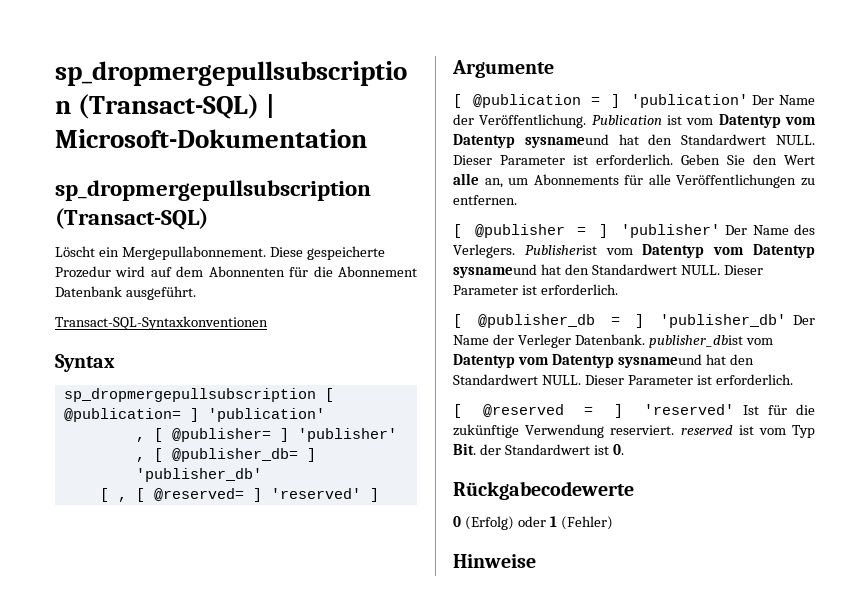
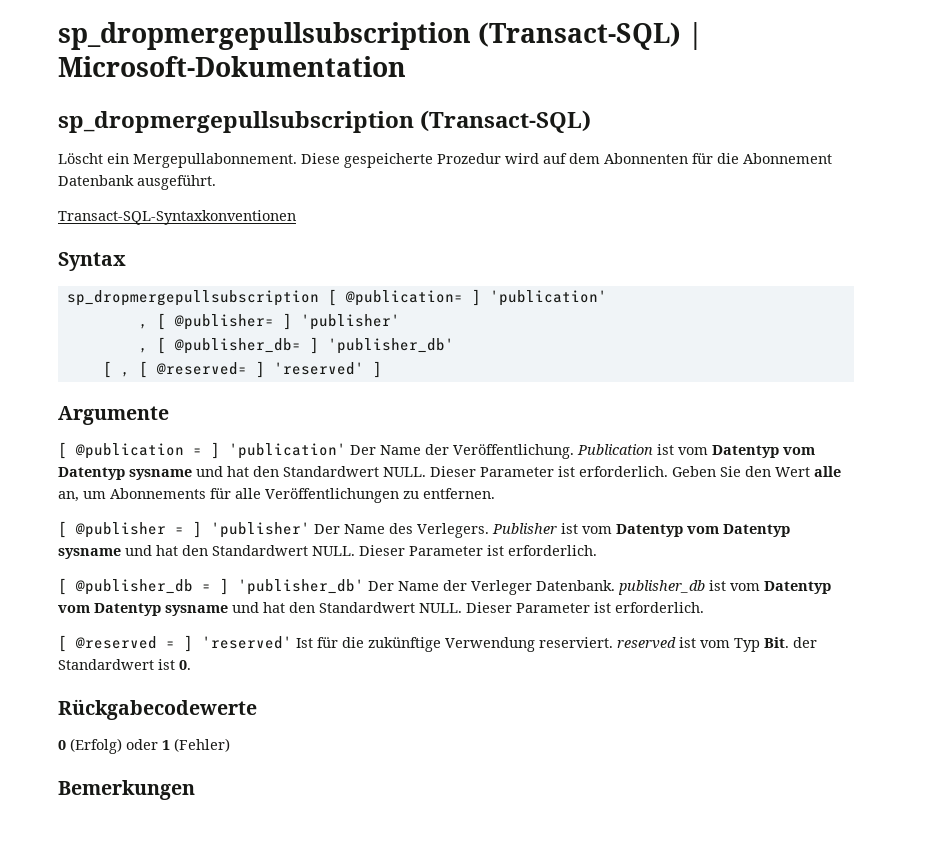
[524,134,609,148] sysnameund -> [129,466,223,480] sysname und
[524,244,815,258] [453,264,537,278] Publisherist vom Datentyp vom Datentyp sysnameund -> [492,523,790,537] [58,545,152,559] Publisher ist vom Datentyp vom Datentyp sysname und
[648,335,773,348] [453,354,702,368] publisher_dbist vom Datentyp vom Datentyp sysnameund -> [618,580,831,595] [58,602,259,616] publisher_db ist vom Datentyp vom Datentyp sysname und
[453,554,536,568] Hinweise -> [58,780,195,800] Bemerkungen

